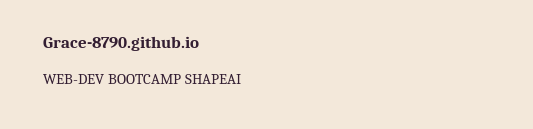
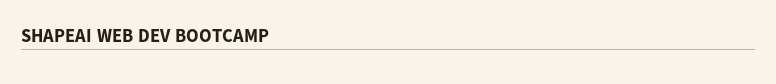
[43,36,199,51] [43,74,241,84] Grace-8790.github.io // WEB-DEV BOOTCAMP SHAPEAI -> [21,29,269,42] SHAPEAI WEB DEV BOOTCAMP

